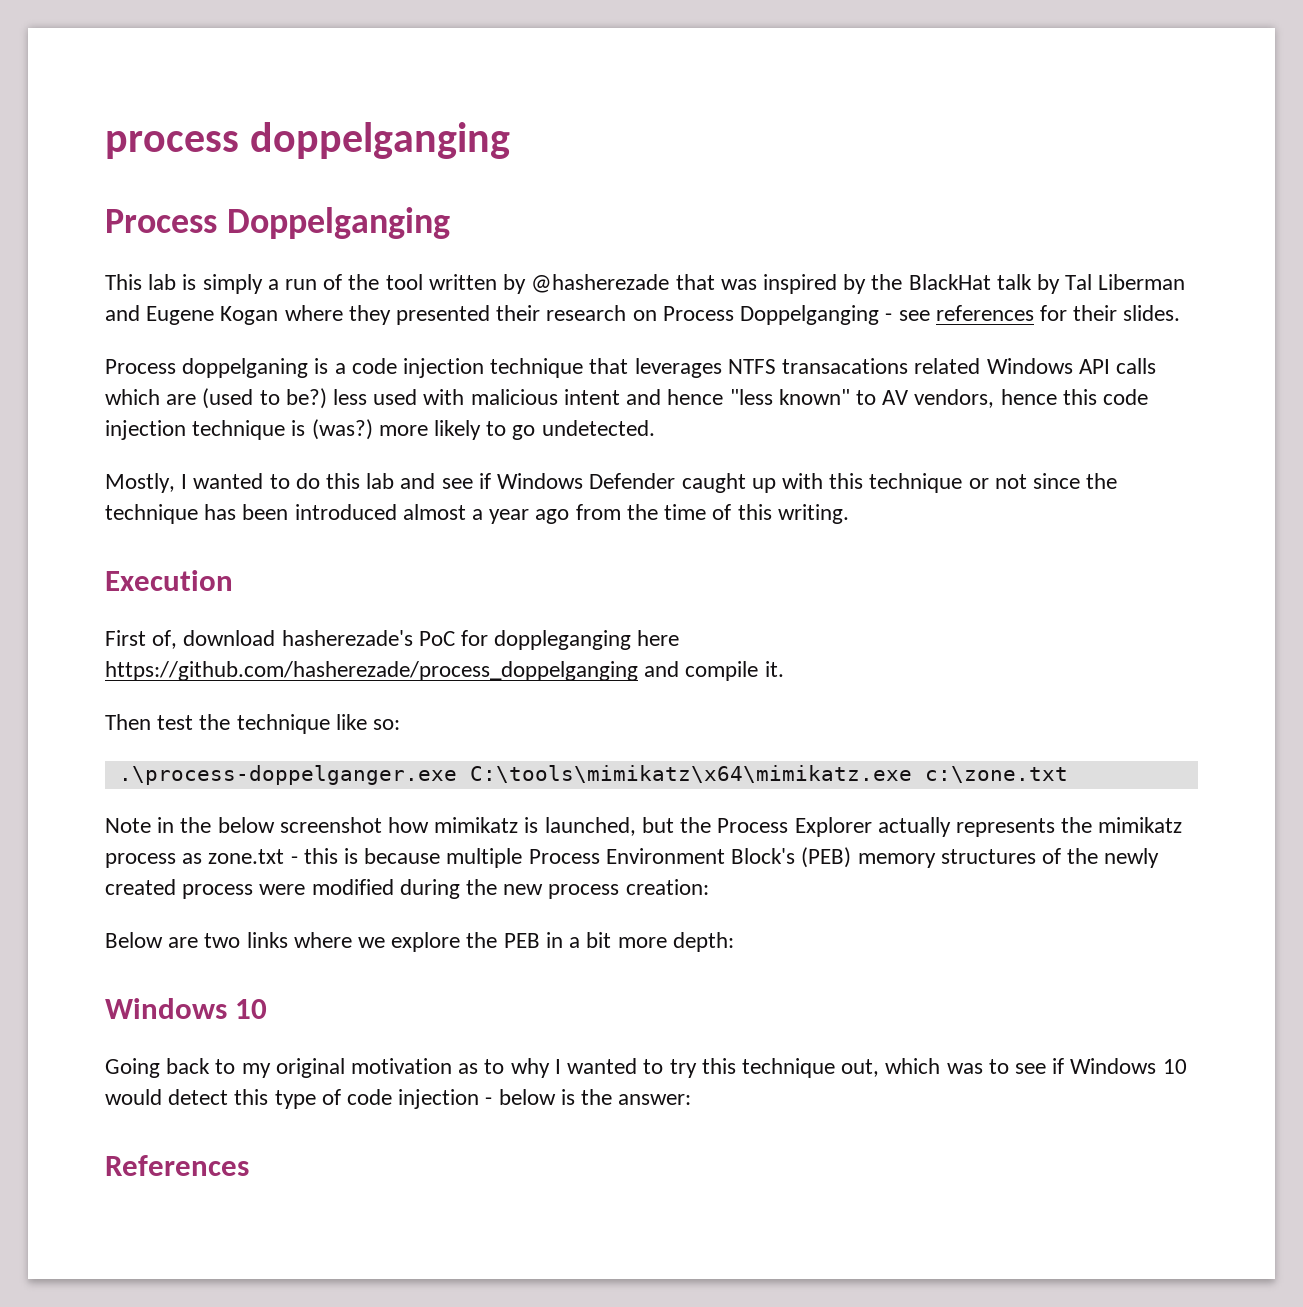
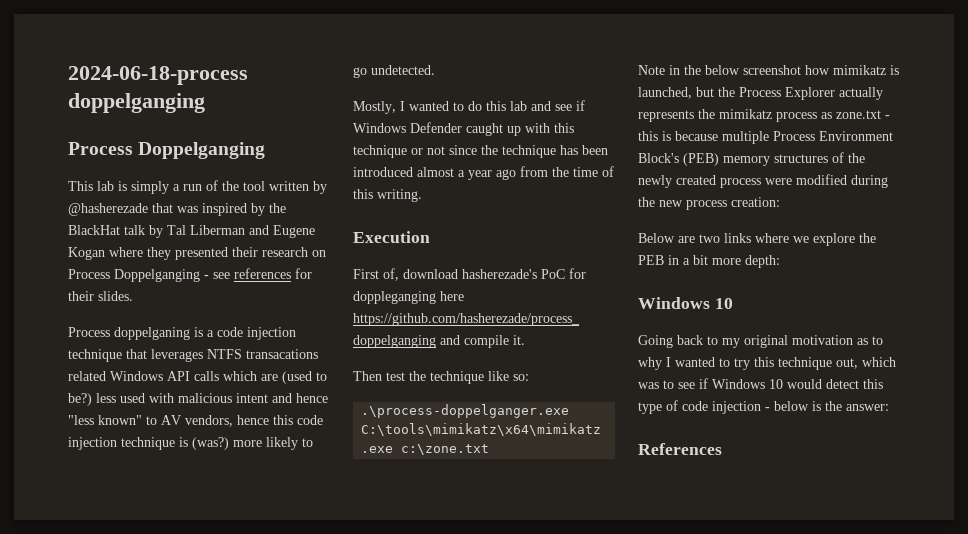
[105,131,239,159] process -> [68,66,248,85] 2024-06-18-process

